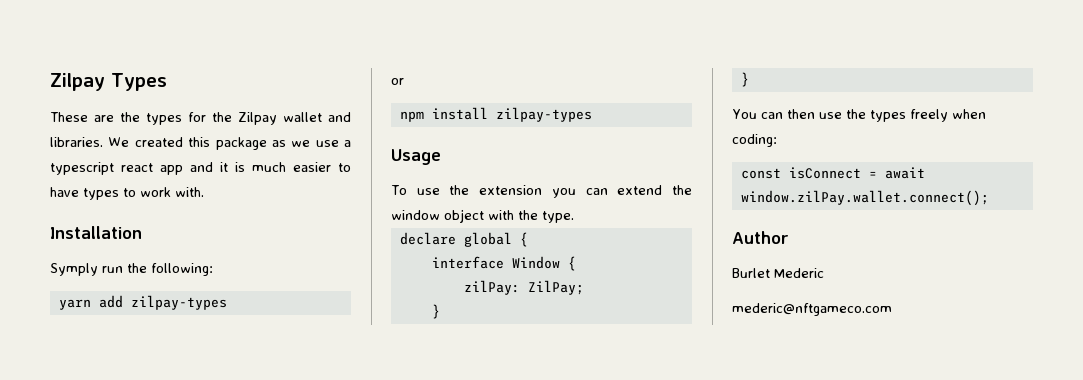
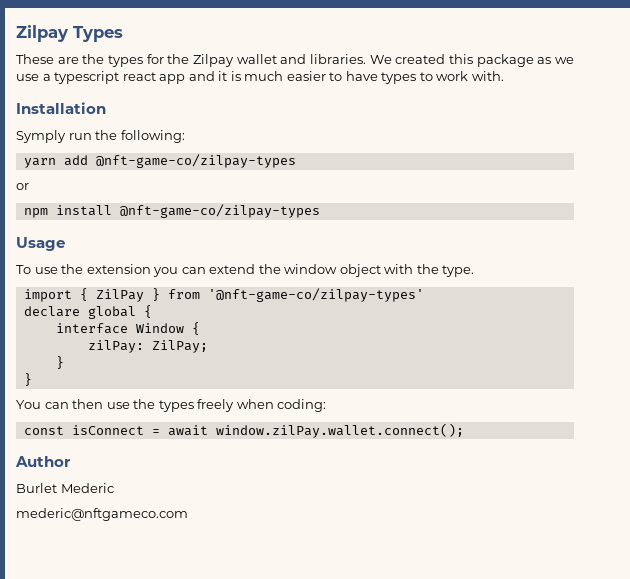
[130,295,227,310] zilpay-types -> [95,154,296,168] @nft-game-co/zilpay-types
[495,107,592,122] zilpay-types -> [119,204,320,218] @nft-game-co/zilpay-types
(574, 217) none -> [23,288,424,302] // import { ZilPay } from '@nft-game-co/zilpay-types'

